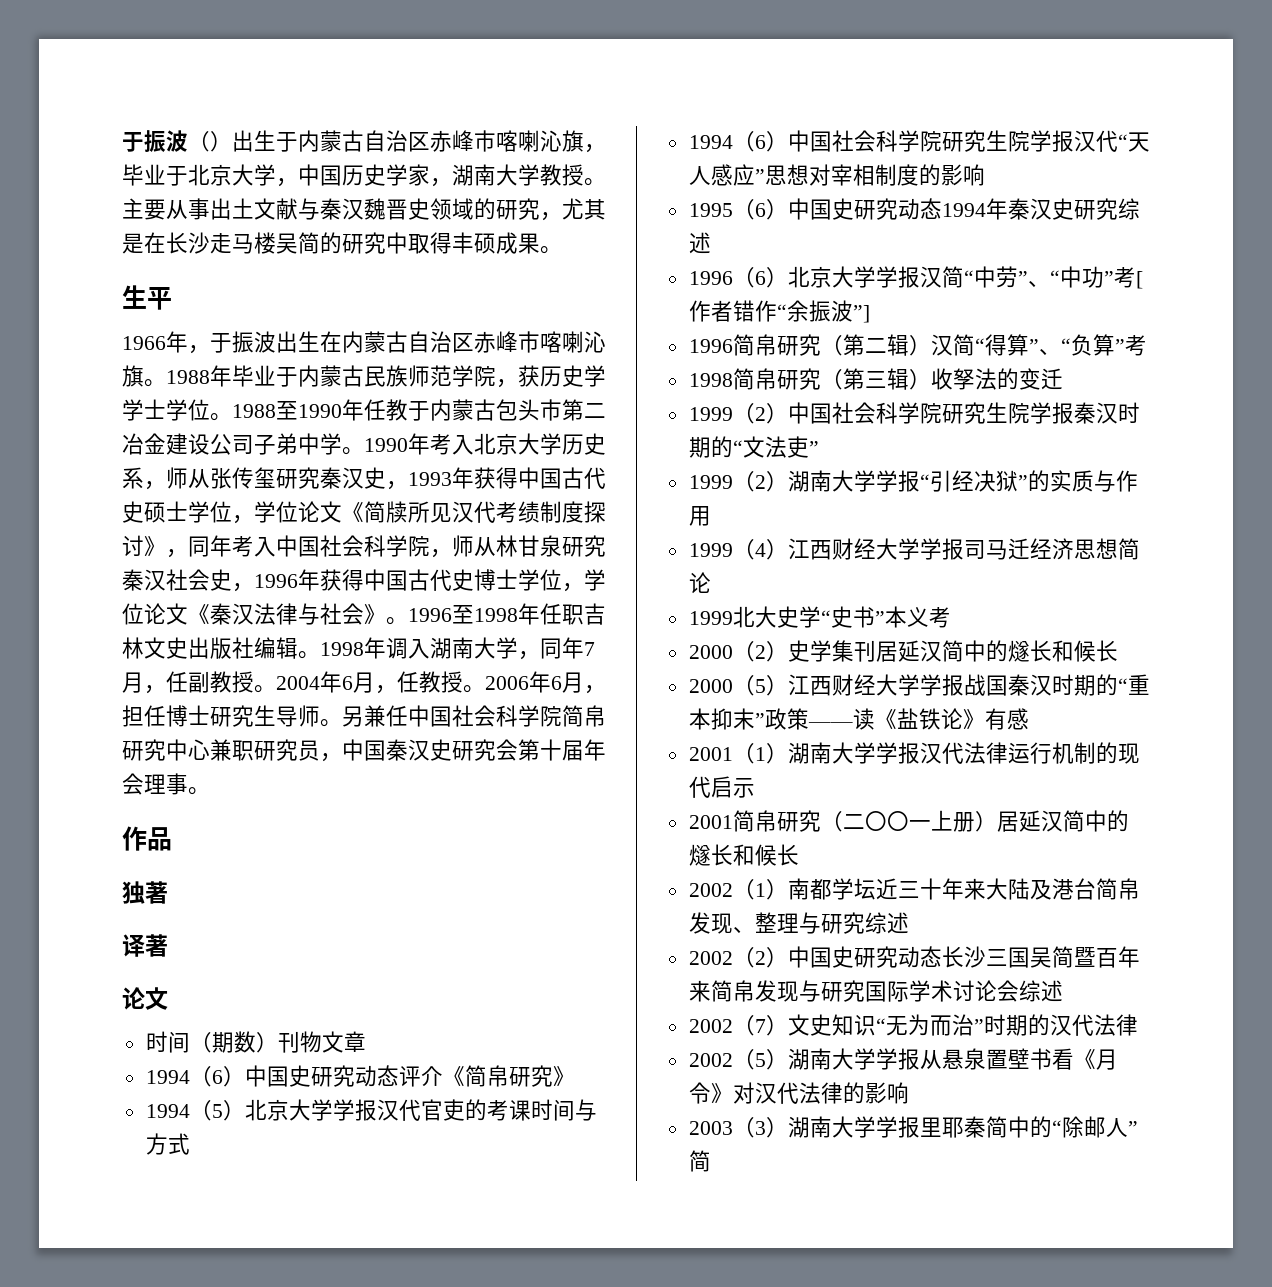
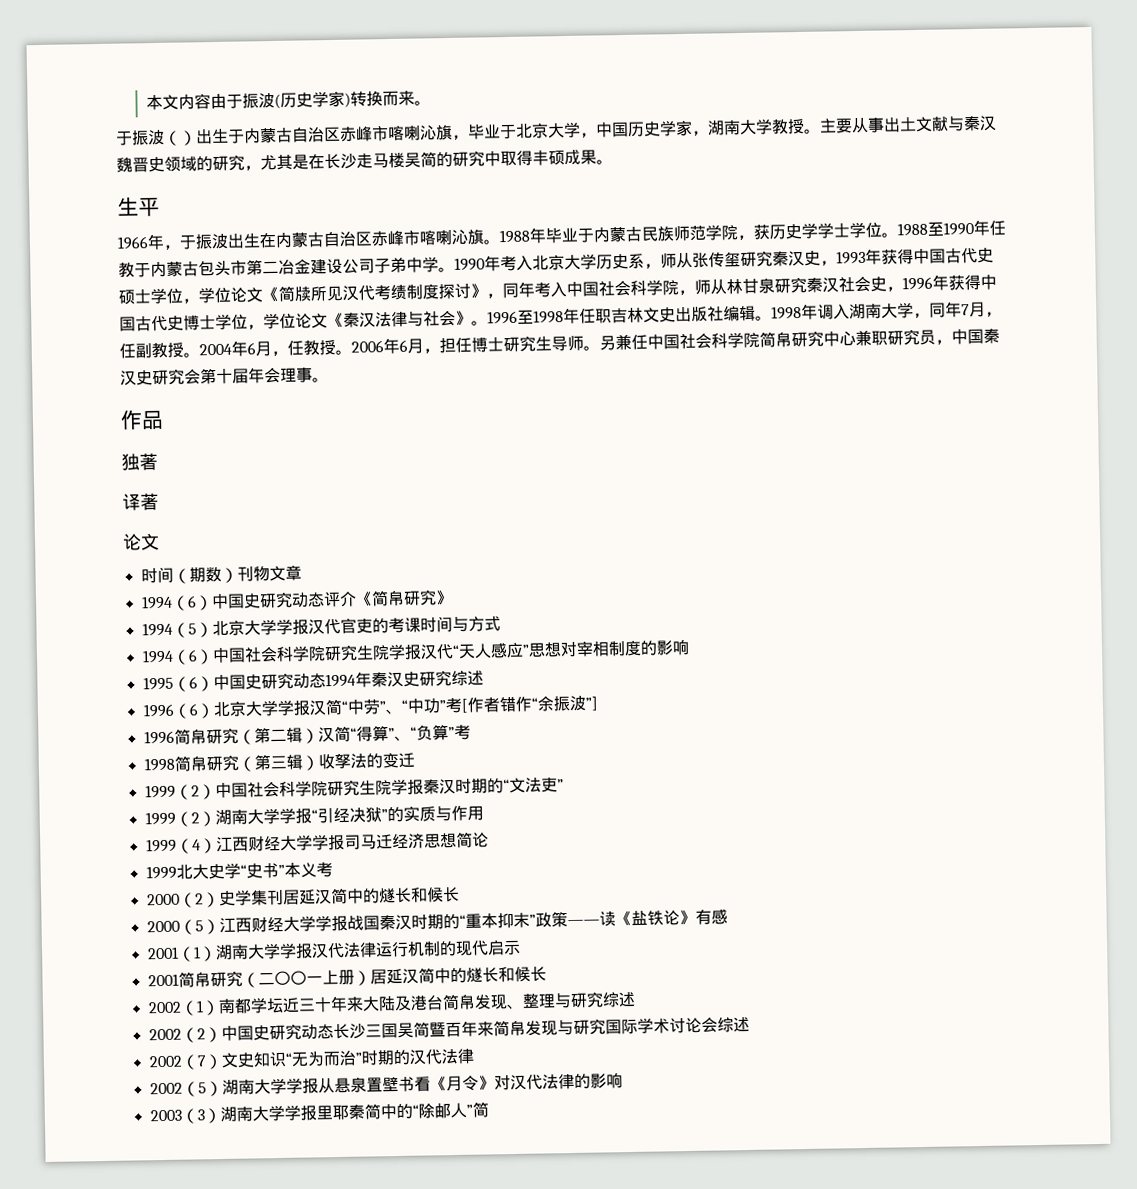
(122, 142) none -> [146,90,432,111] 本文内容由于振波(历史学家)转换而来。 //

